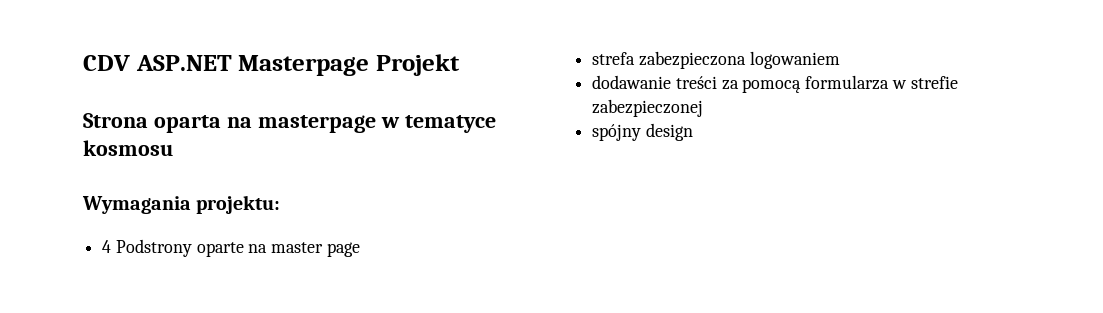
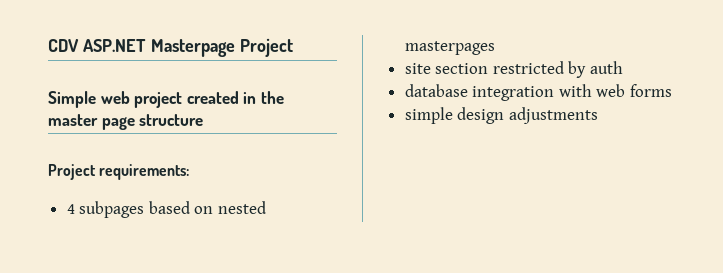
[375,54,460,76] [83,113,496,133] [83,140,173,156] [82,195,281,214] [102,239,360,257] [592,51,840,69] [592,75,958,93] [592,99,704,117] [592,123,693,141] Projekt // Strona oparta na masterpage w tematyce kosmosu // Wymagania projektu: // 4 Podstrony oparte na master page // strefa zabezpieczona logowaniem // dodawanie treści za pomocą formularza w strefie zabezpieczonej // spójny design -> [239,38,293,57] [48,91,284,108] [48,114,204,130] [48,164,190,180] [66,201,267,218] [404,41,495,55] [404,61,624,78] [404,84,673,101] [404,107,598,124] Project // Simple web project created in the master page structure // Project requirements: // 4 subpages based on nested masterpages // site section restricted by auth // database integration with web forms // simple design adjustments

